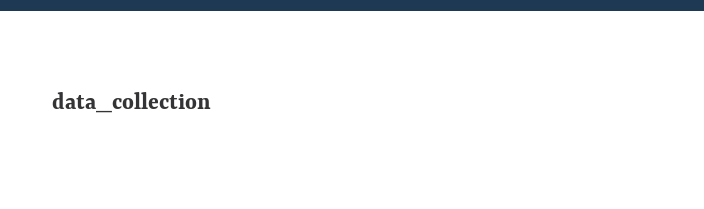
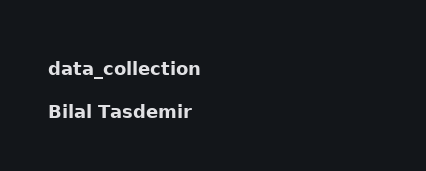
(211, 102) none -> [48,104,192,118] // Bilal Tasdemir

